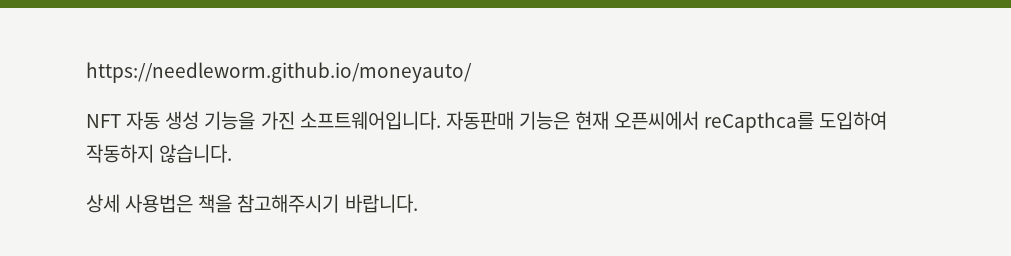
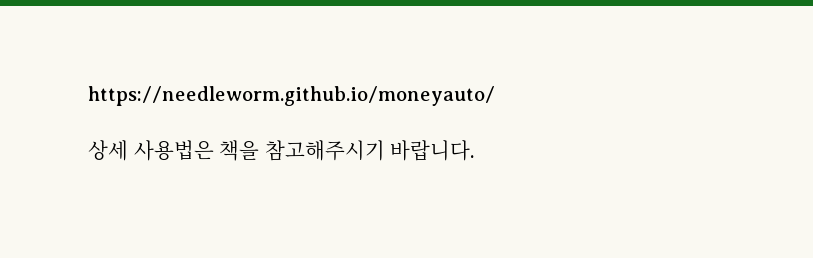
[86,111,888,133] [86,144,233,163] // NFT 자동 생성 기능을 가진 소프트웨어입니다. 자동판매 기능은 현재 오픈씨에서 reCapthca를 도입하여 작동하지 않습니다. -> (495, 96) none

